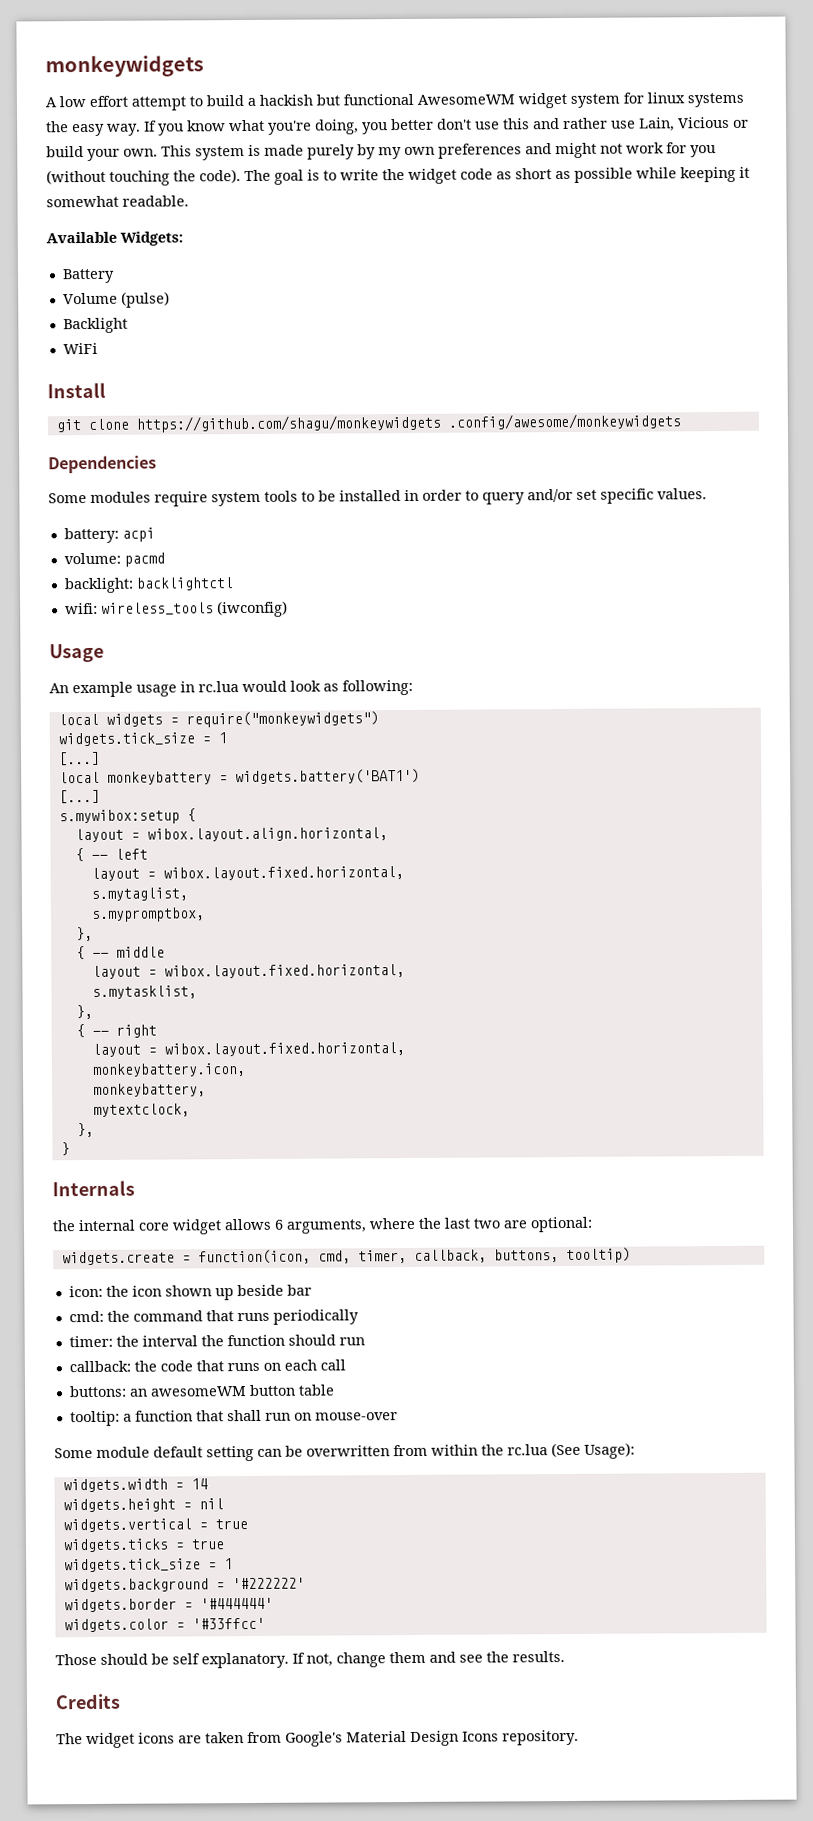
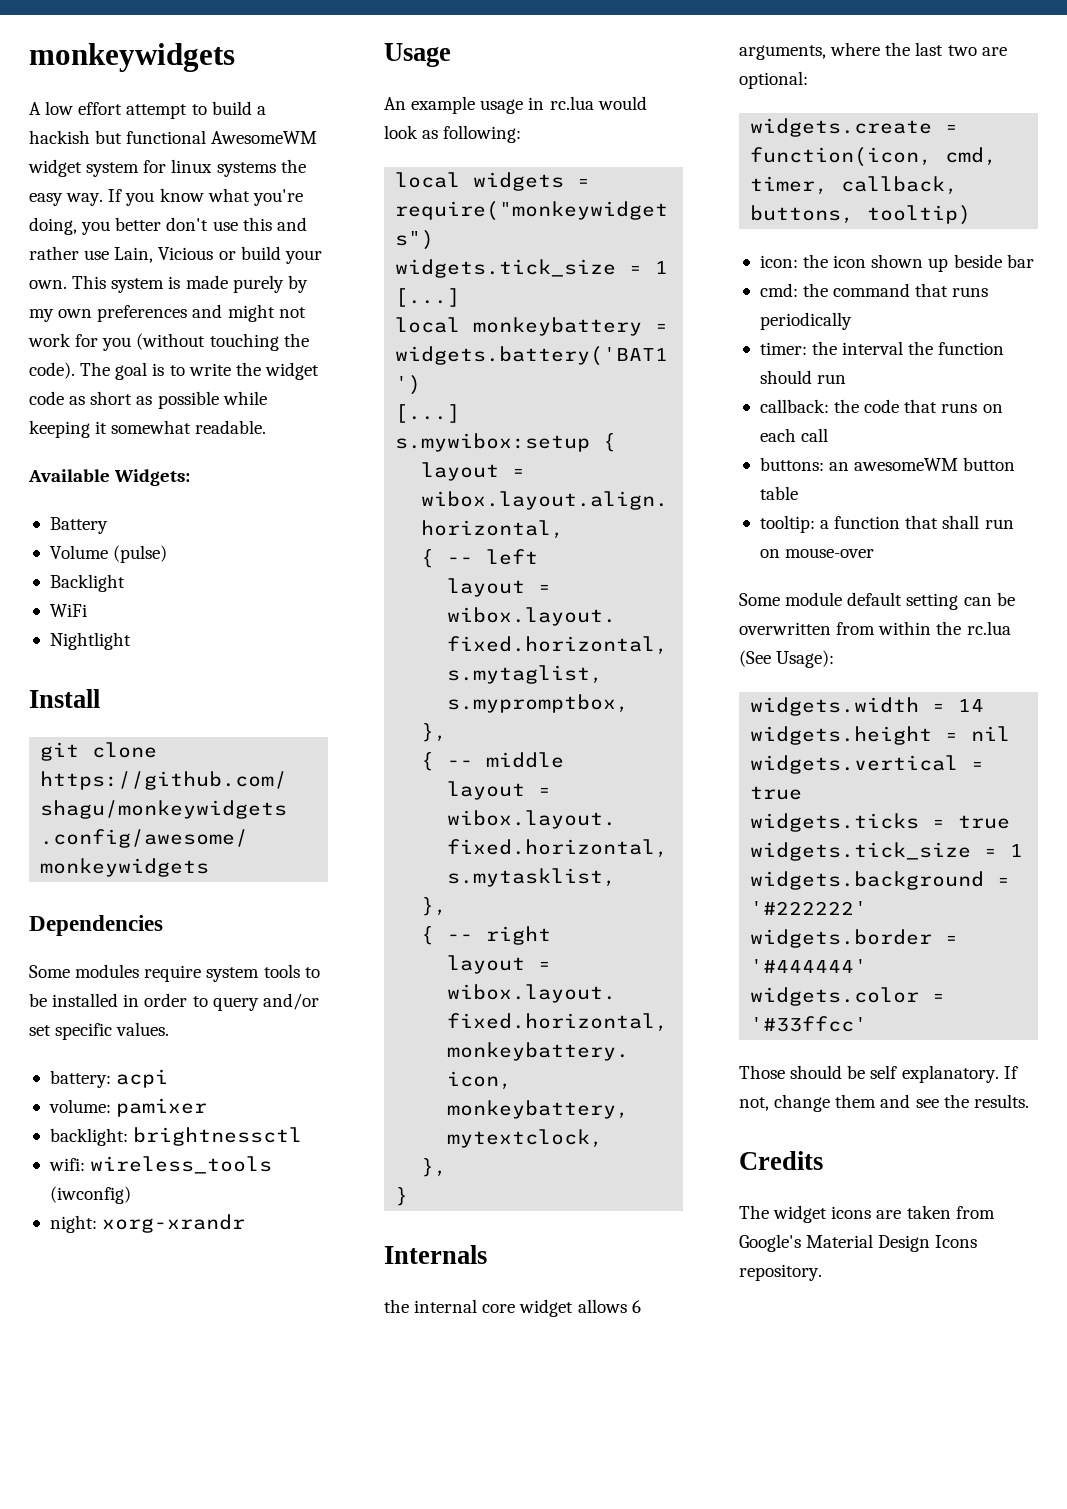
(98, 348) none -> [49,632,131,650] // Nightlight
[123,552,165,567] pacmd -> [116,1098,208,1117] pamixer
[135,577,233,591] backlightctl -> [133,1127,303,1146] brightnessctl
(288, 609) none -> [49,1214,246,1233] // night: xorg-xrandr

